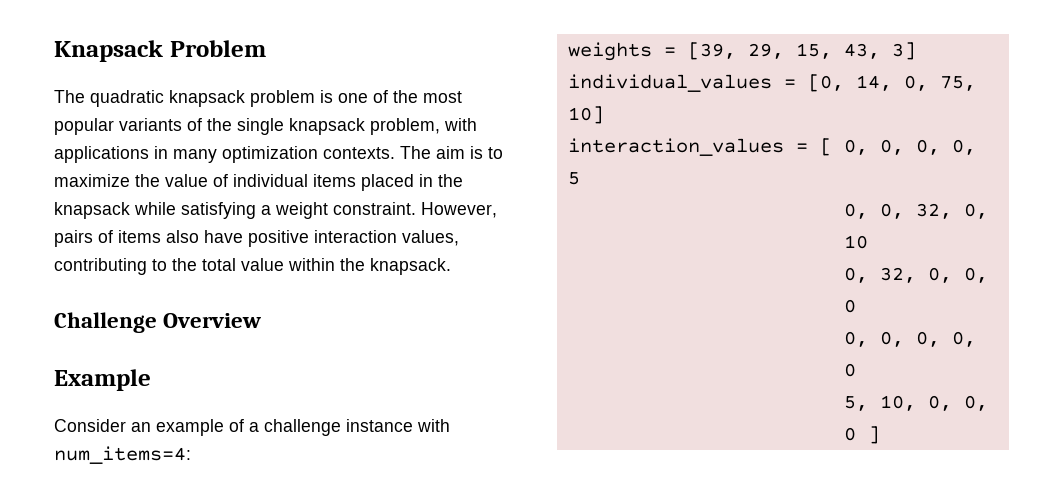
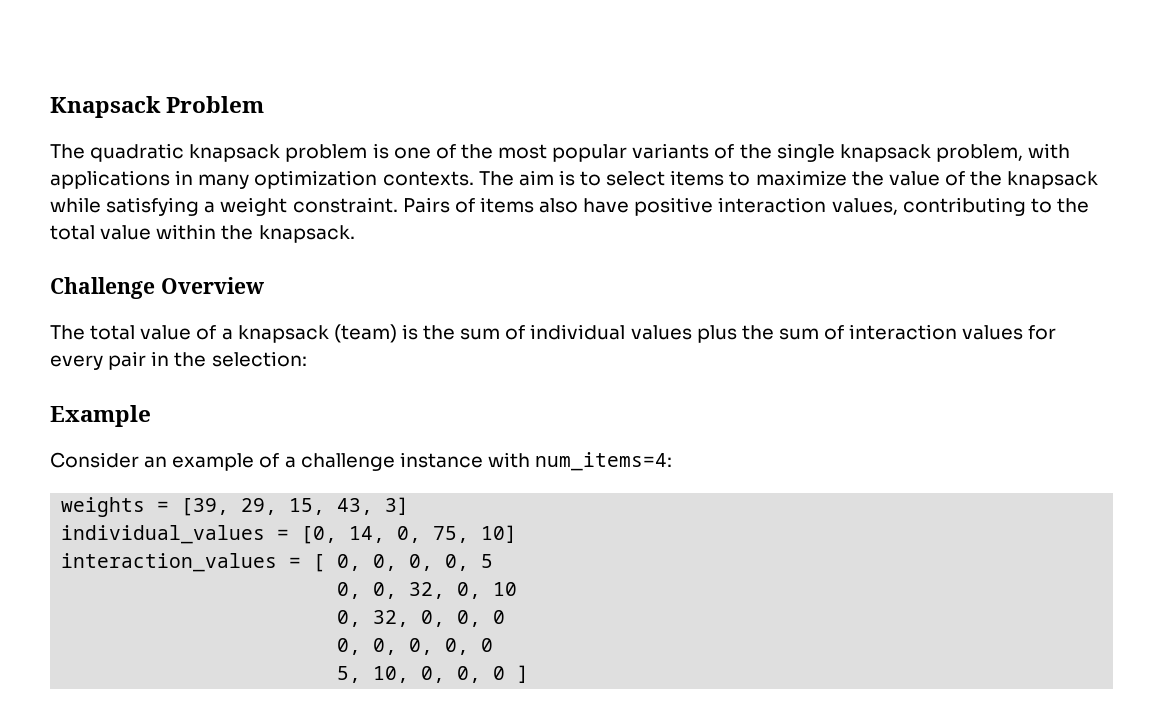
(503, 153) none -> [606,170,751,186] select items to
[233,174,433,191] individual items placed in -> (965, 178) none
[421,202,497,218] [54,230,93,247] However, pairs -> [402,197,450,213] Pairs
(262, 320) none -> [50,324,1057,343] [50,351,307,370] // The total value of a knapsack (team) is the sum of individual values plus the sum of interaction values for every pair in the selection:

